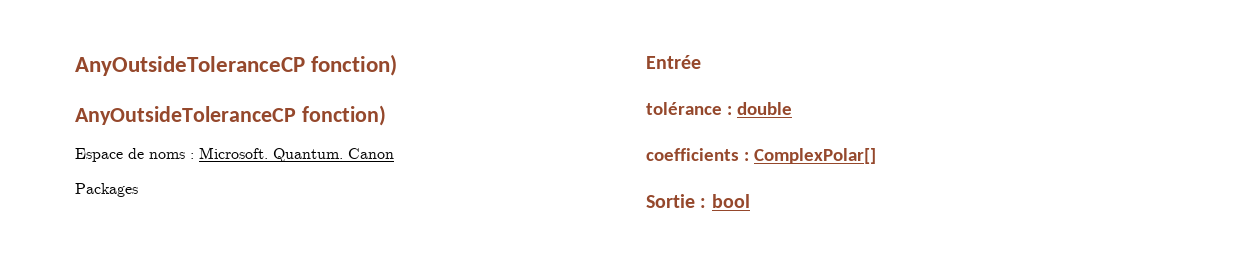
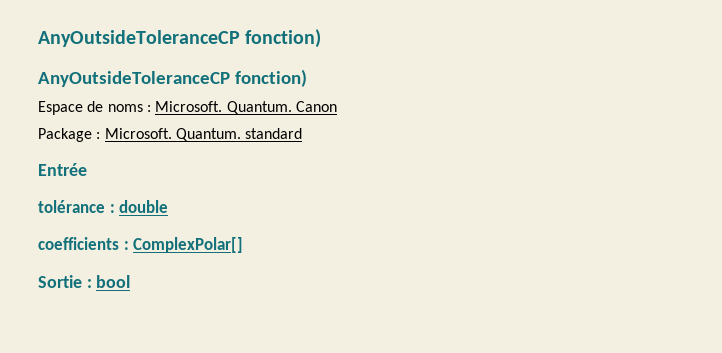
[75,183,138,197] Packages -> [38,128,303,142] Package : Microsoft. Quantum. standard

